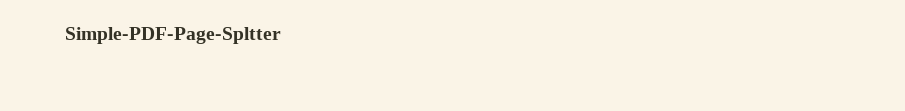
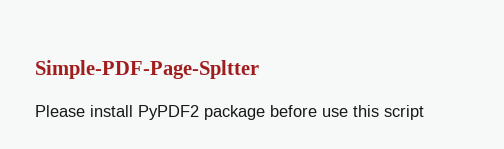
(281, 35) none -> [35,105,424,120] // Please install PyPDF2 package before use this script

